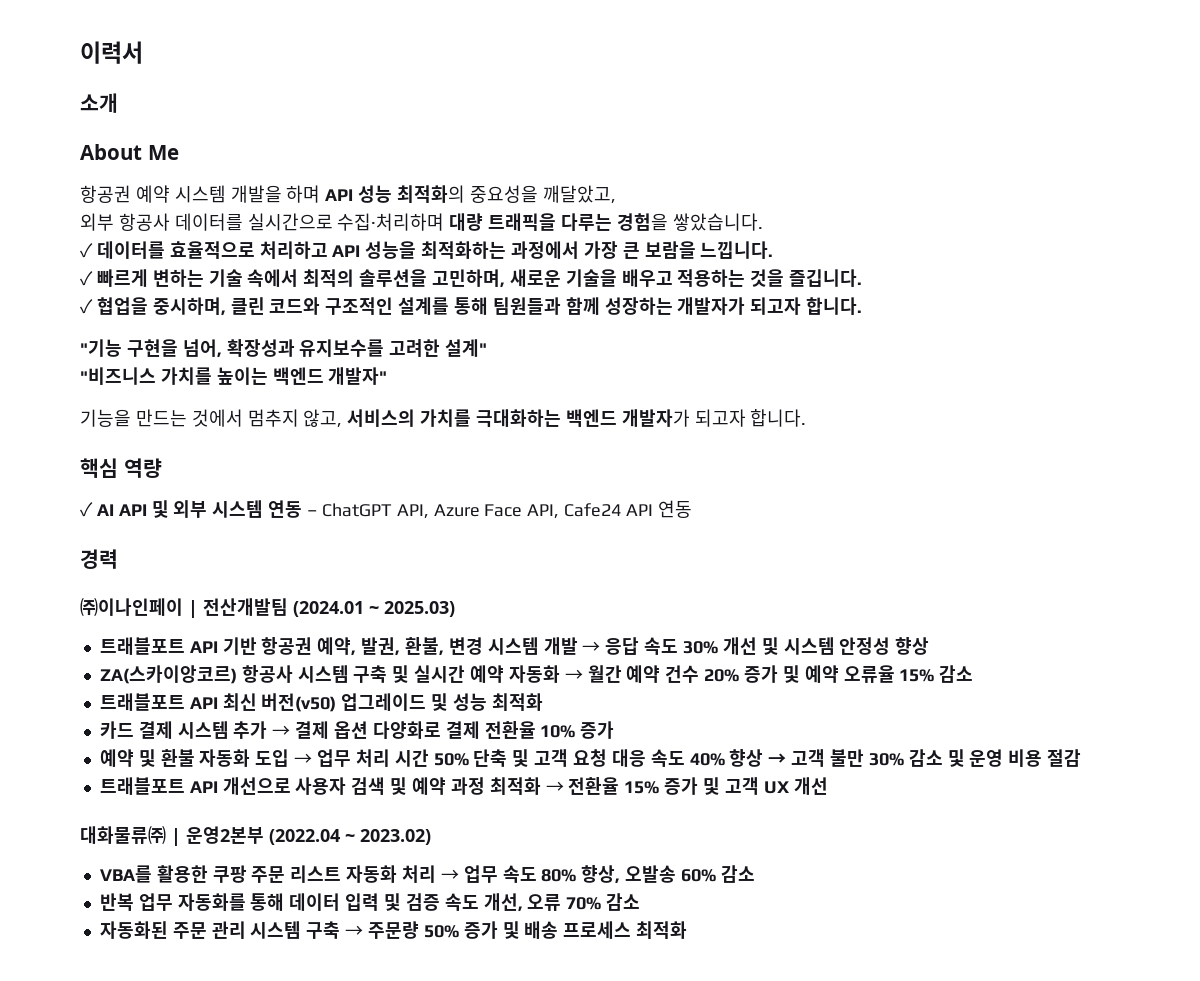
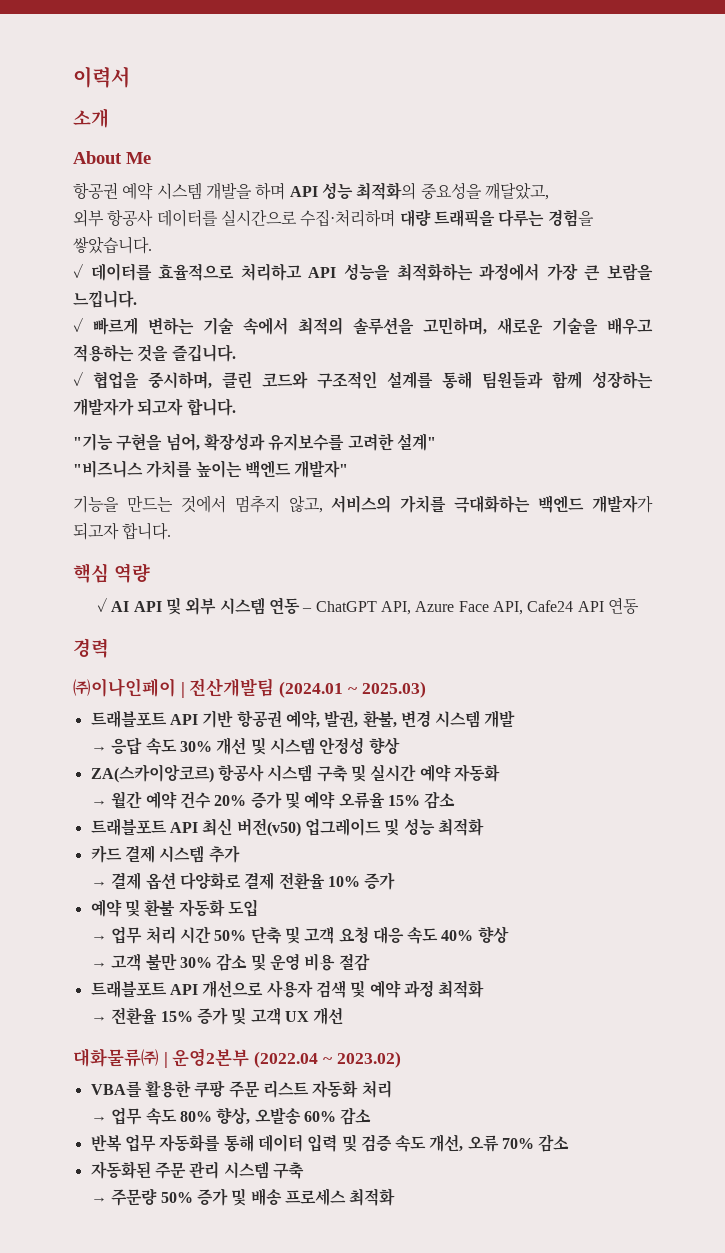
(578, 646) none -> (516, 719) //
(560, 674) none -> (500, 773) //
(268, 730) none -> (240, 854) //
(290, 758) none -> (258, 908) //
(764, 758) none -> (509, 934) //
(541, 786) none -> (485, 989) //
(436, 874) none -> (392, 1089) //
(341, 930) none -> (304, 1170) //

